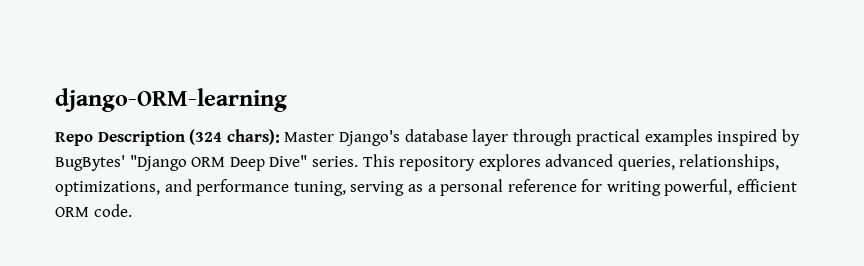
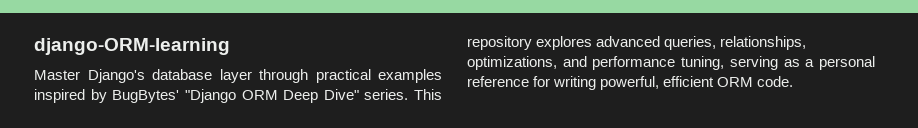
[55,129,280,146] Repo Description (324 chars): -> (230, 46) none

